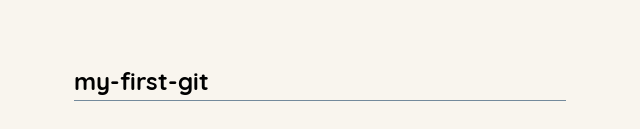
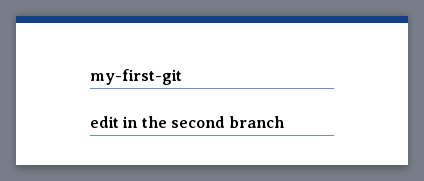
(209, 83) none -> [90,116,285,128] // edit in the second branch

